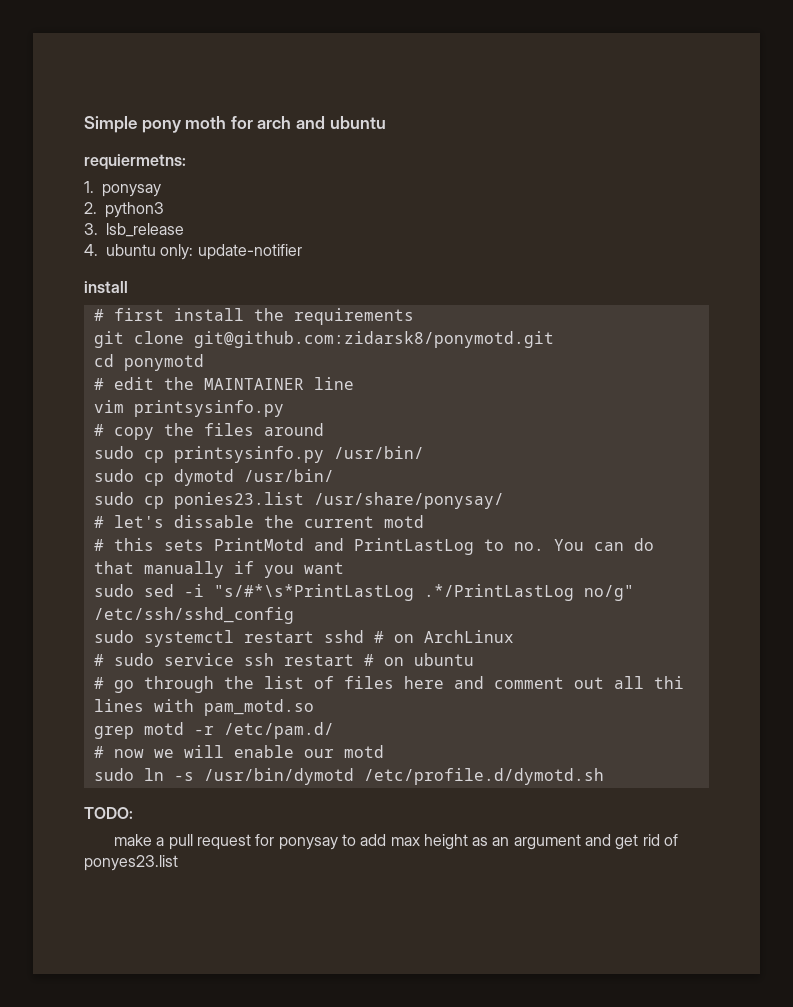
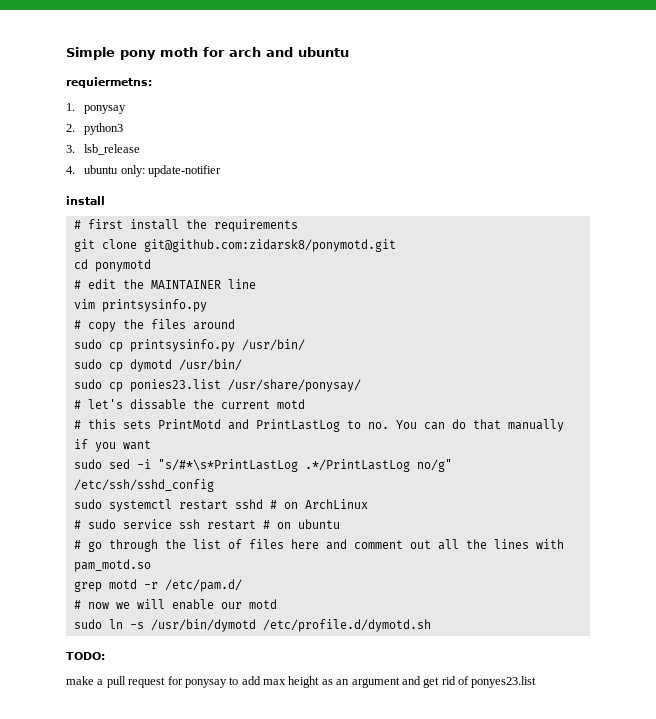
[653,676,684,689] thi -> [465,539,487,549] the

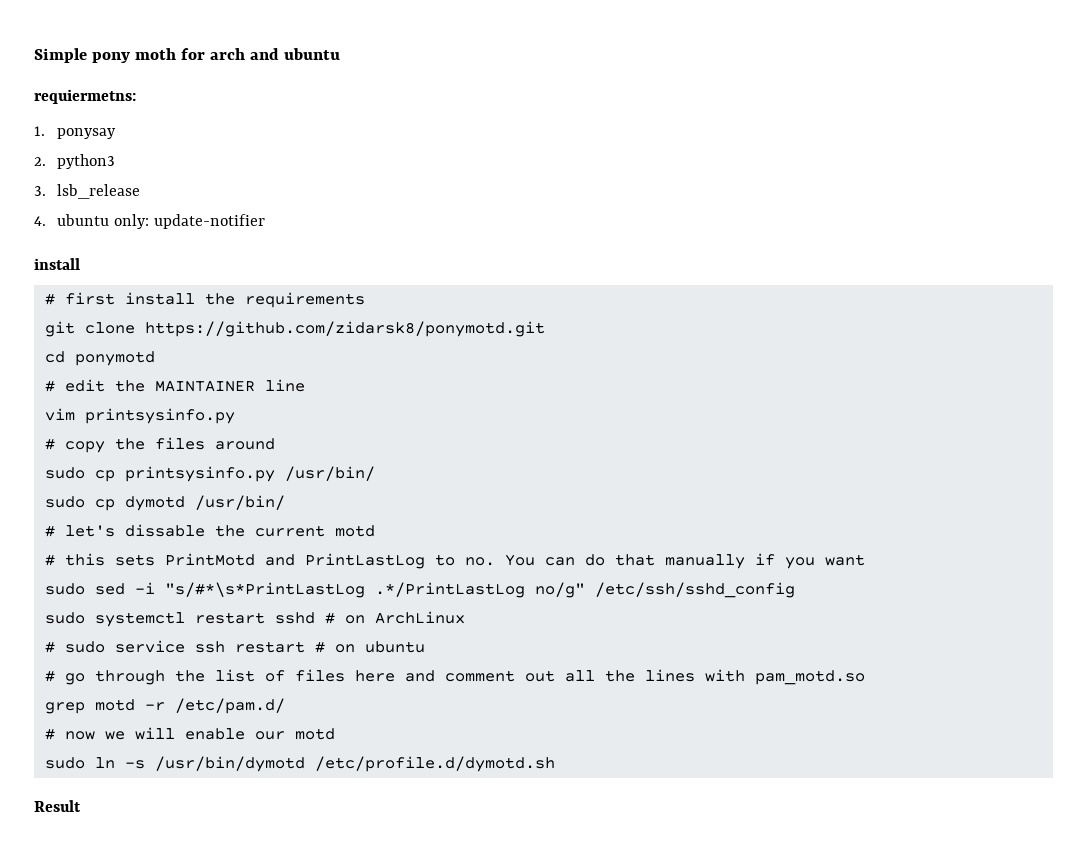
[143,239,396,252] git@github.com:zidarsk8/ponymotd.git -> [144,321,545,337] https://github.com/zidarsk8/ponymotd.git
[73,379,361,392] // sudo cp ponies23.list /usr/share/ponysay/ -> (285, 502) none
[66,652,105,660] [66,676,537,688] TODO: // make a pull request for ponysay to add max height as an argument and get rid of ponyes23.list -> [34,800,81,812] Result

